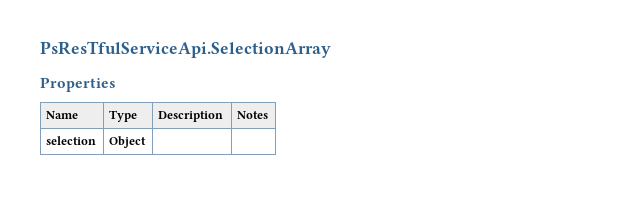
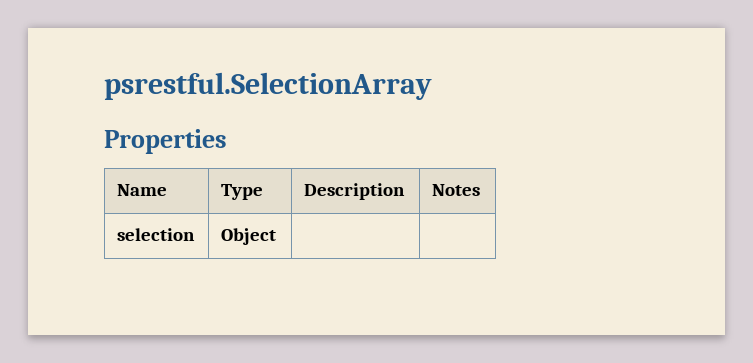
[40,41,331,58] PsResTfulServiceApi.SelectionArray -> [104,72,432,100] psrestful.SelectionArray

